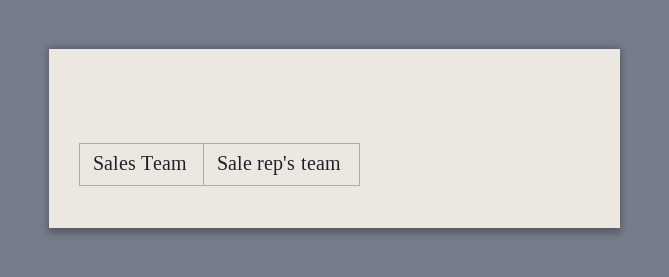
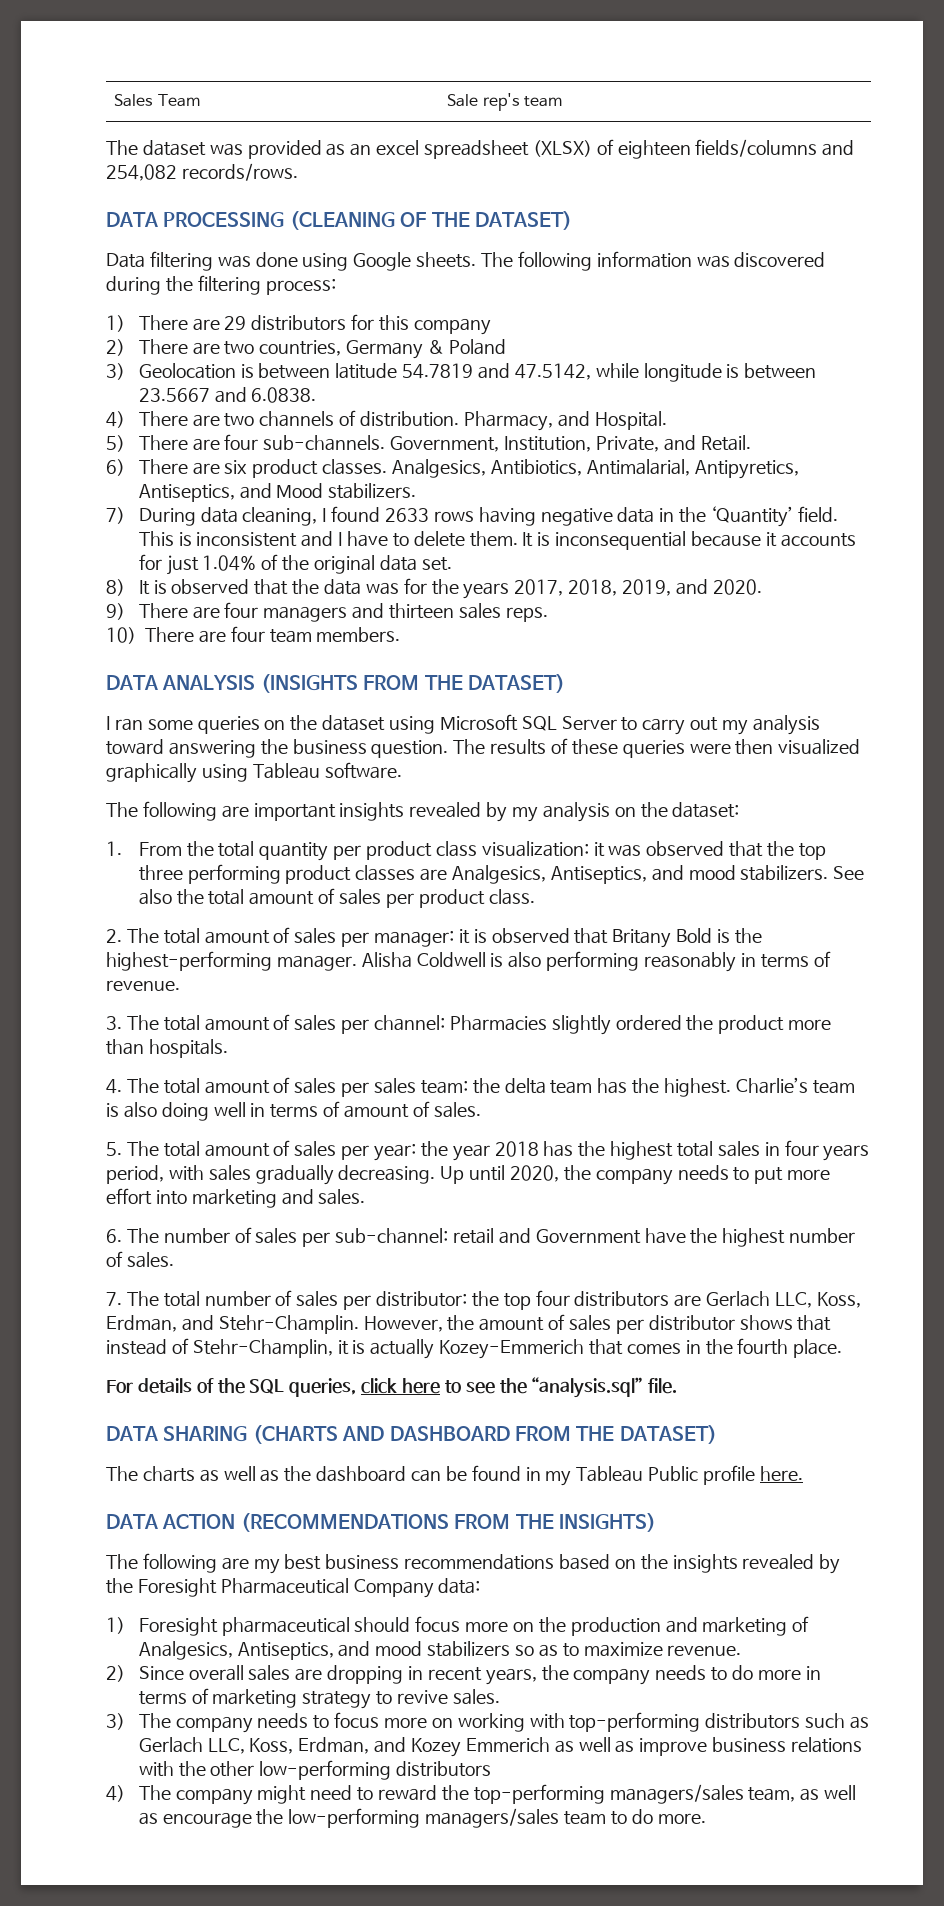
(341, 164) none -> [106,139,855,159] [106,163,298,181] [106,211,572,230] [106,251,826,271] [106,275,336,295] [106,314,491,335] [106,339,506,359] [106,363,817,382] [138,387,317,403] [106,410,667,431] [106,434,751,452] [106,459,799,479] [138,483,417,502] [106,506,838,527] [138,531,856,550] [138,554,452,575] [106,578,762,599] [106,602,548,622] [106,626,401,644] [106,674,565,693] [106,714,820,735] [106,738,861,758] [106,762,402,783] [106,801,740,822] [106,841,826,861] [138,864,865,884] [138,888,535,908] [106,927,762,948] [106,951,831,972] [106,980,180,991] [106,1014,832,1035] [106,1039,228,1058] [106,1077,855,1097] [106,1101,481,1121] [106,1140,870,1161] [106,1165,831,1185] [106,1188,366,1208] [106,1227,856,1247] [106,1251,174,1268] [106,1290,861,1310] [106,1314,832,1334] [106,1338,843,1359] [106,1377,678,1398] [106,1425,717,1444] [106,1465,803,1486] [106,1513,656,1532] [106,1553,841,1574] [106,1578,481,1598] [106,1616,810,1636] [138,1641,742,1660] [106,1665,821,1685] [138,1688,500,1709] [106,1712,870,1733] [138,1737,862,1757] [138,1760,492,1780] [106,1784,857,1805] [138,1808,706,1828] // The dataset was provided as an excel spreadsheet (XLSX) of eighteen fields/columns and 254,082 records/rows. // DATA PROCESSING (CLEANING OF THE DATASET) // Data filtering was done using Google sheets. The following information was discovered during the filtering process: // 1) There are 29 distributors for this company // 2) There are two countries, Germany & Poland // 3) Geolocation is between latitude 54.7819 and 47.5142, while longitude is between 23.5667 and 6.0838. // 4) There are two channels of distribution. Pharmacy, and Hospital. // 5) There are four sub-channels. Government, Institution, Private, and Retail. // 6) There are six product classes. Analgesics, Antibiotics, Antimalarial, Antipyretics, Antiseptics, and Mood stabilizers. // 7) During data cleaning, I found 2633 rows having negative data in the ‘Quantity’ field. This is inconsistent and I have to delete them. It is inconsequential because it accounts for just 1.04% of the original data set. // 8) It is observed that the data was for the years 2017, 2018, 2019, and 2020. // 9) There are four managers and thirteen sales reps. // 10) There are four team members. // DATA ANALYSIS (INSIGHTS FROM THE DATASET) // I ran some queries on the dataset using Microsoft SQL Server to carry out my analysis toward answering the business question. The results of these queries were then visualized graphically using Tableau software. // The following are important insights revealed by my analysis on the dataset: // 1. From the total quantity per product class visualization: it was observed that the top three performing product classes are Analgesics, Antiseptics, and mood stabilizers. See also the total amount of sales per product class. // 2. The total amount of sales per manager: it is observed that Britany Bold is the highest-performing manager. Alisha Coldwell is also performing reasonably in terms of revenue. // 3. The total amount of sales per channel: Pharmacies slightly ordered the product more than hospitals. // 4. The total amount of sales per sales team: the delta team has the highest. Charlie’s team is also doing well in terms of amount of sales. // 5. The total amount of sales per year: the year 2018 has the highest total sales in four years period, with sales gradually decreasing. Up until 2020, the company needs to put more effort into marketing and sales. // 6. The number of sales per sub-channel: retail and Government have the highest number of sales. // 7. The total number of sales per distributor: the top four distributors are Gerlach LLC, Koss, Erdman, and Stehr-Champlin. However, the amount of sales per distributor shows that instead of Stehr-Champlin, it is actually Kozey-Emmerich that comes in the fourth place. // For details of the SQL queries, click here to see the “analysis.sql” file. // DATA SHARING (CHARTS AND DASHBOARD FROM THE DATASET) // The charts as well as the dashboard can be found in my Tableau Public profile here. // DATA ACTION (RECOMMENDATIONS FROM THE INSIGHTS) // The following are my best business recommendations based on the insights revealed by the Foresight Pharmaceutical Company data: // 1) Foresight pharmaceutical should focus more on the production and marketing of Analgesics, Antiseptics, and mood stabilizers so as to maximize revenue. // 2) Since overall sales are dropping in recent years, the company needs to do more in terms of marketing strategy to revive sales. // 3) The company needs to focus more on working with top-performing distributors such as Gerlach LLC, Koss, Erdman, and Kozey Emmerich as well as improve business relations with the other low-performing distributors // 4) The company might need to reward the top-performing managers/sales team, as well as encourage the low-performing managers/sales team to do more.

